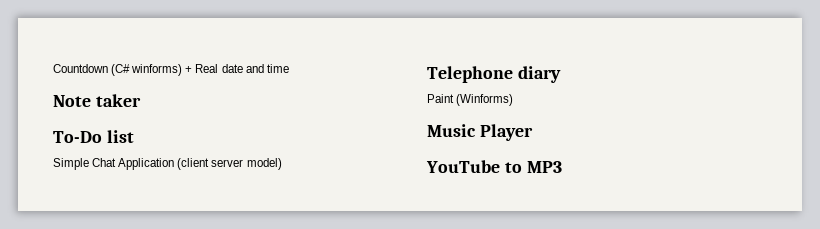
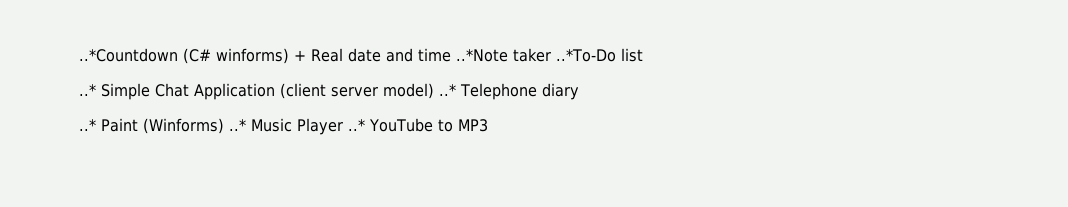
[53,64,108,73] Countdown -> [79,48,178,62] ..*Countdown
[53,95,91,107] // Note -> [456,49,508,62] ..*Note
[53,131,102,143] // To-Do -> [556,49,616,62] ..*To-Do
(134, 136) none -> [79,84,96,96] ..*
(282, 164) // -> [439,84,456,96] ..*
(561, 74) none -> [79,119,96,131] ..*
(514, 100) // -> [229,119,246,131] ..*
(533, 132) // -> [348,119,365,131] ..*

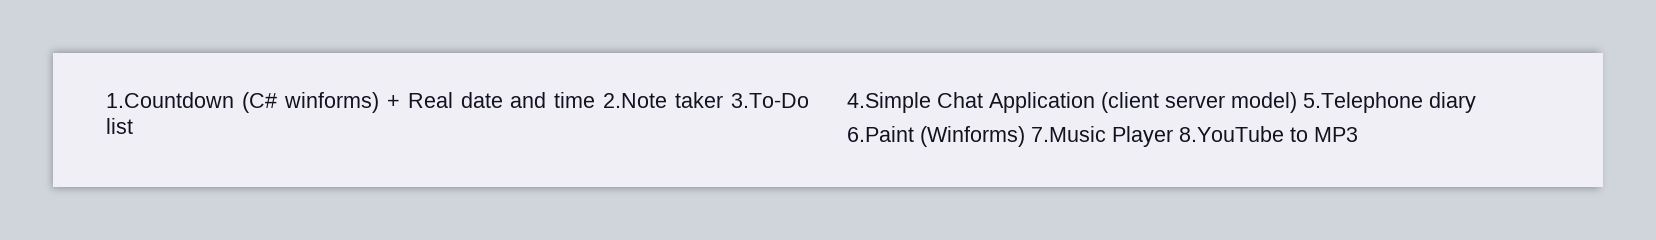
[79,48,178,62] ..*Countdown -> [106,92,234,108] 1.Countdown
[456,48,616,62] ..*Note taker ..*To-Do -> [603,92,809,108] 2.Note taker 3.To-Do
[79,83,150,100] ..* Simple -> [847,92,931,113] 4.Simple
[439,83,537,100] ..* Telephone -> [1303,92,1423,113] 5.Telephone
[79,118,433,135] ..* Paint (Winforms) ..* Music Player ..* YouTube -> [847,126,1284,147] 6.Paint (Winforms) 7.Music Player 8.YouTube

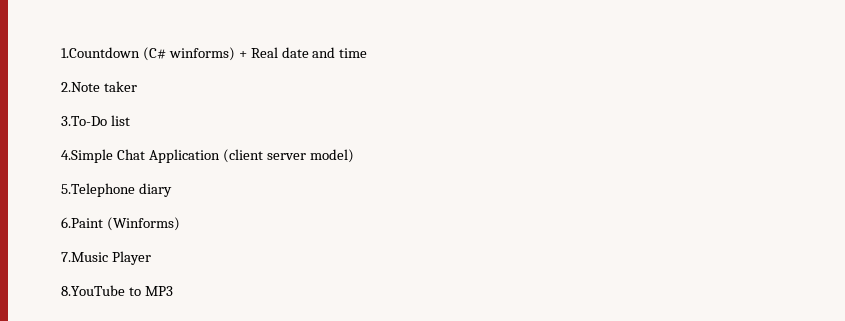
(596, 100) none -> (368, 53) //
(724, 100) none -> (137, 86) //
(1297, 102) none -> (354, 156) //
(1025, 136) none -> (180, 224) //
(1173, 136) none -> (151, 258) //

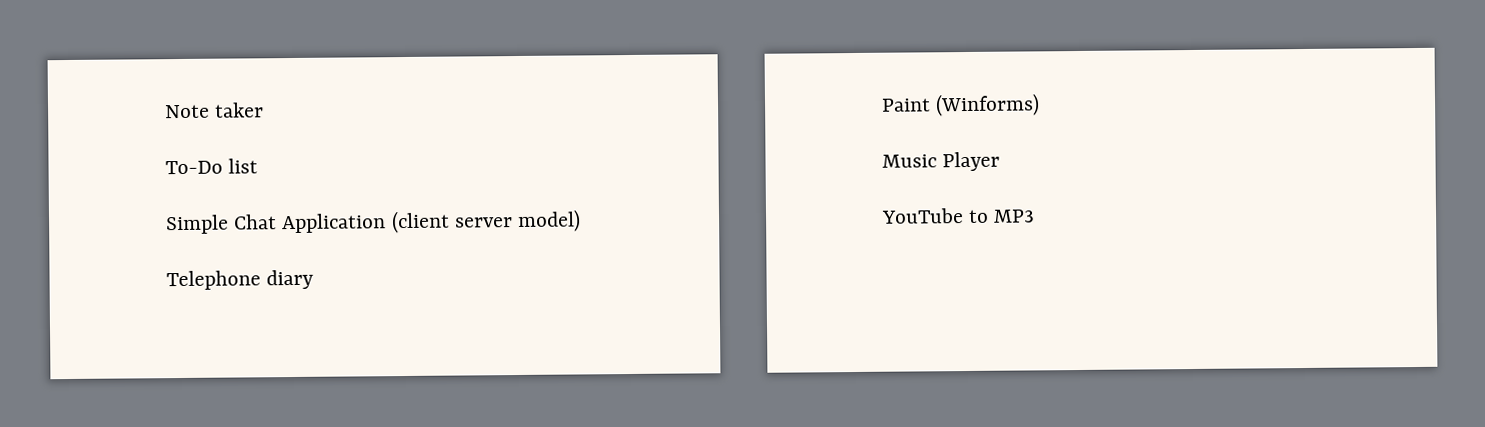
[61,47,368,61] [61,82,100,92] 1.Countdown (C# winforms) + Real date and time // 2.Note -> [165,104,210,119] Note
[61,116,107,126] 3.To-Do -> [165,160,223,175] To-Do
[61,149,113,163] 4.Simple -> [165,214,229,235] Simple
[61,183,135,197] 5.Telephone -> [166,270,261,291] Telephone
[61,217,103,228] 6.Paint -> [881,98,931,112] Paint
[61,252,108,262] 7.Music -> [882,154,937,168] Music
[61,285,125,296] 8.YouTube -> [881,208,964,224] YouTube

